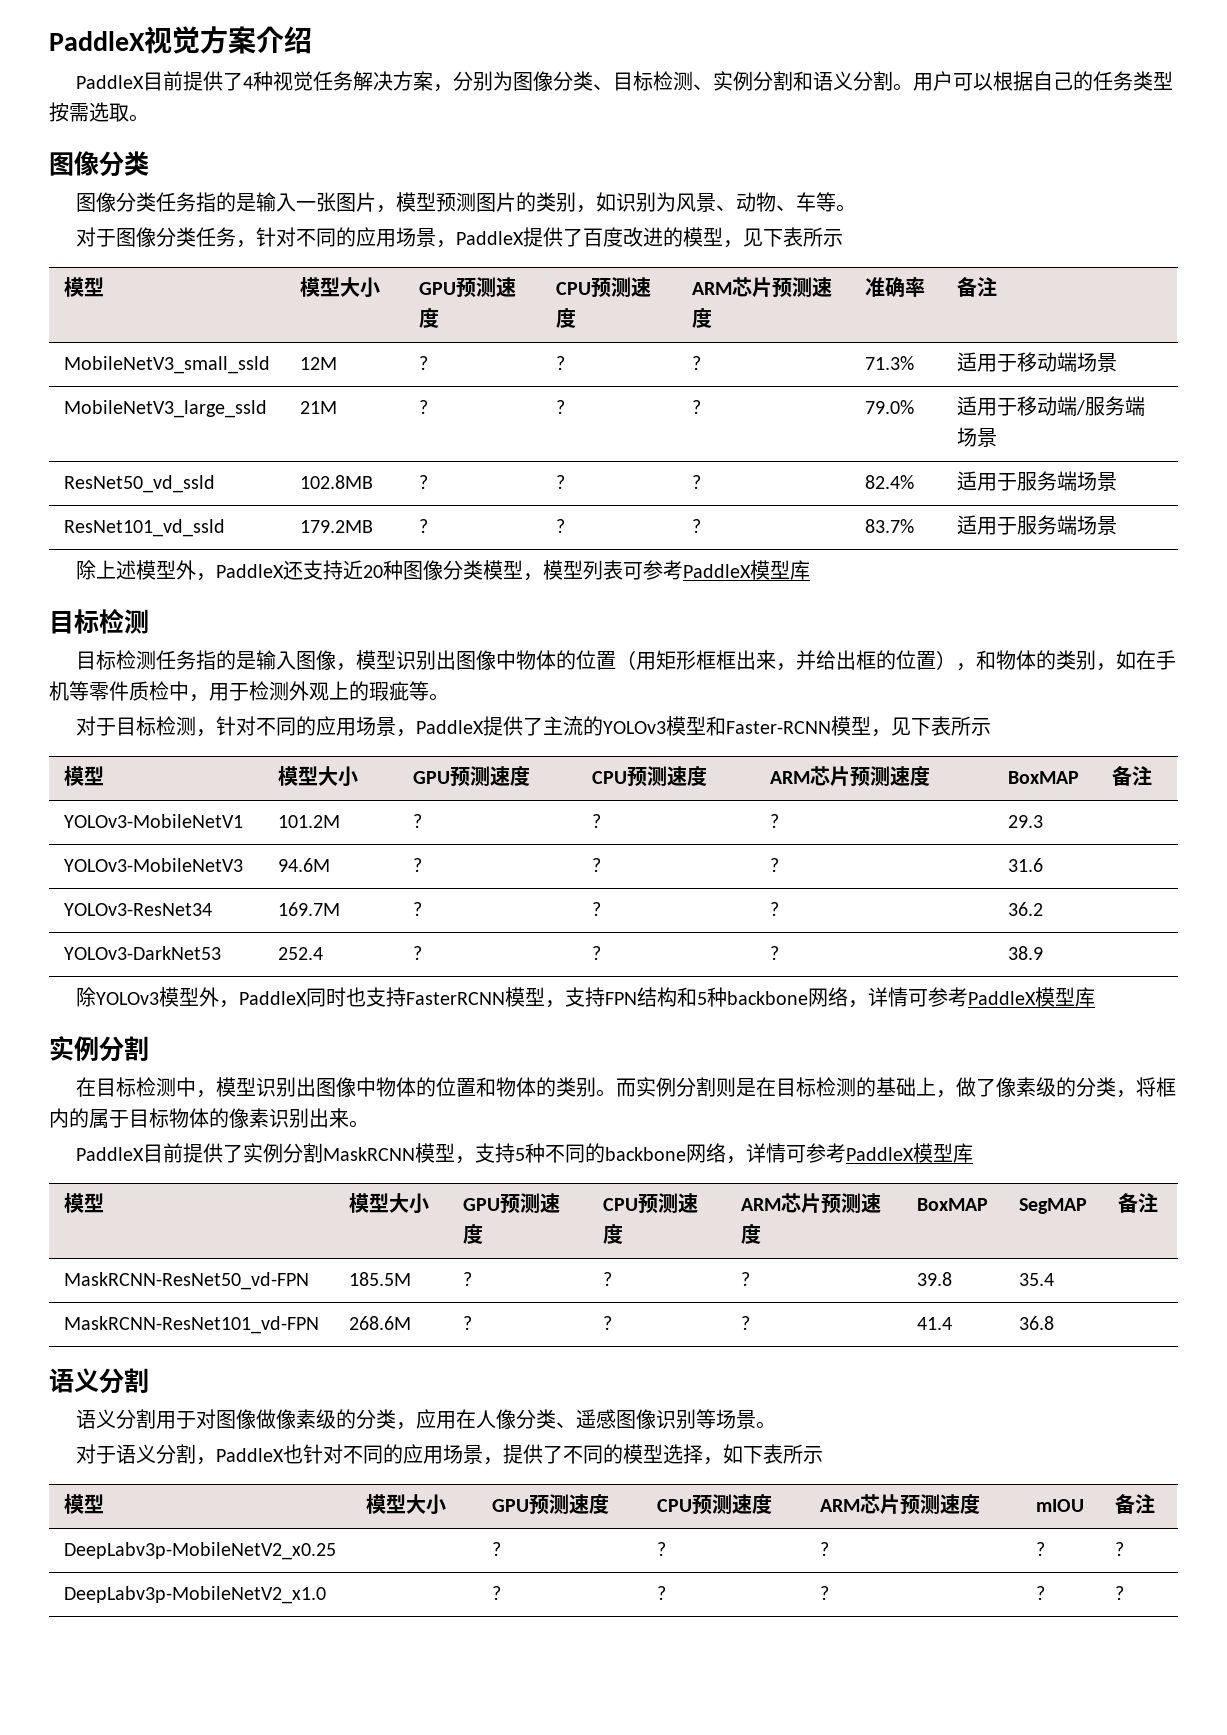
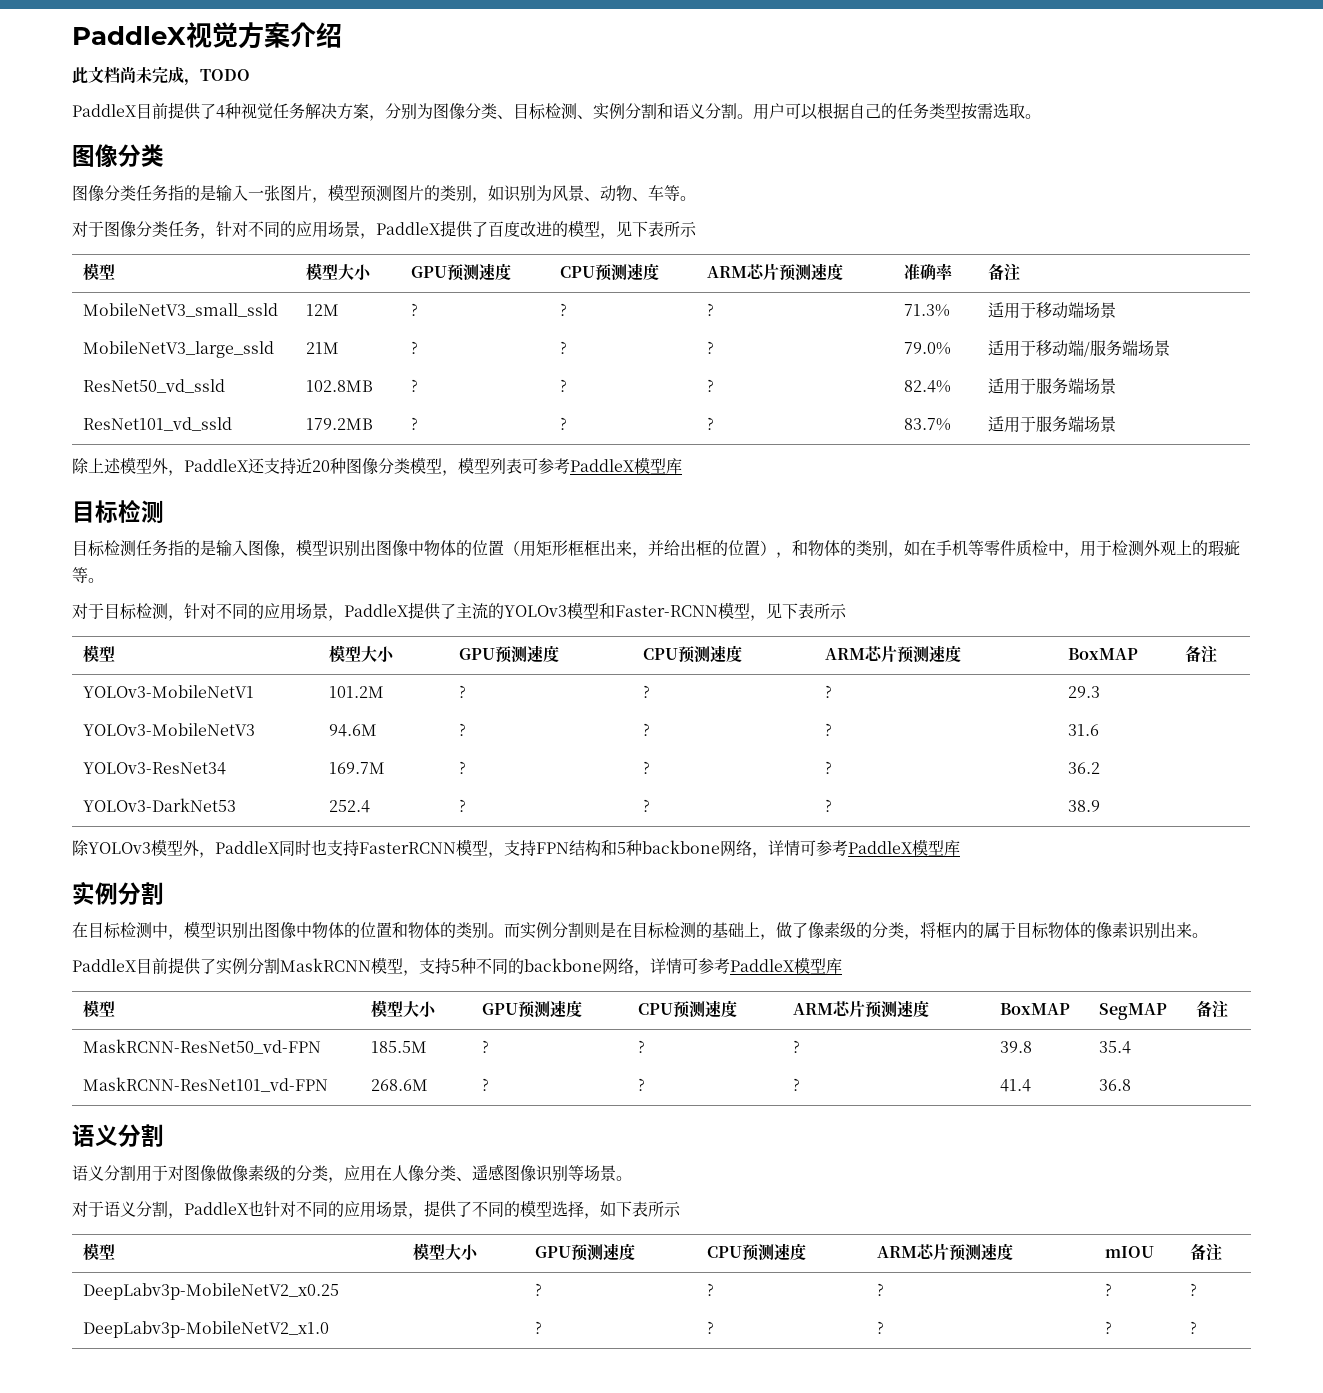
(312, 40) none -> [72,66,250,86] // 此文档尚未完成，TODO

